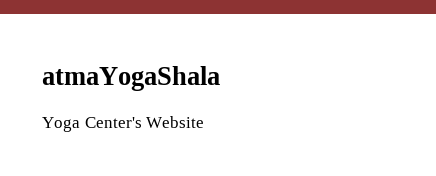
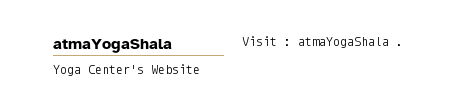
(205, 122) none -> [242,36,403,48] Visit : atmaYogaShala .

